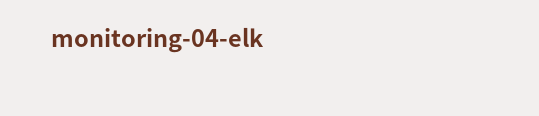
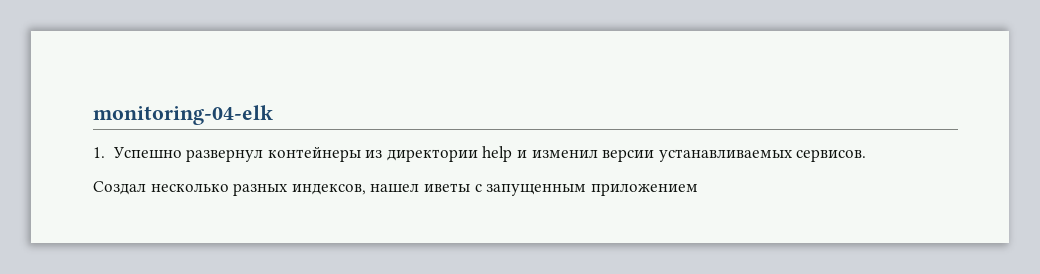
(264, 40) none -> [93,146,867,162] [93,181,698,196] // 1. Успешно развернул контейнеры из директории help и изменил версии устанавливаемых сервисов. // Cоздал несколько разных индексов, нашел иветы с запущенным приложением

